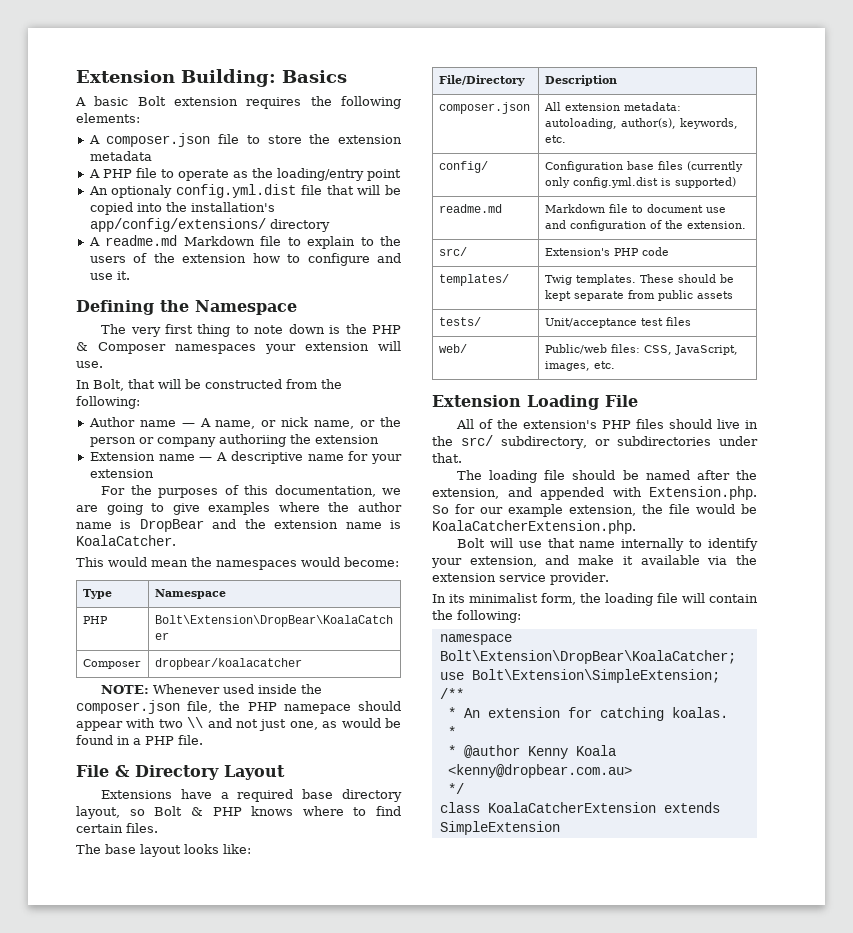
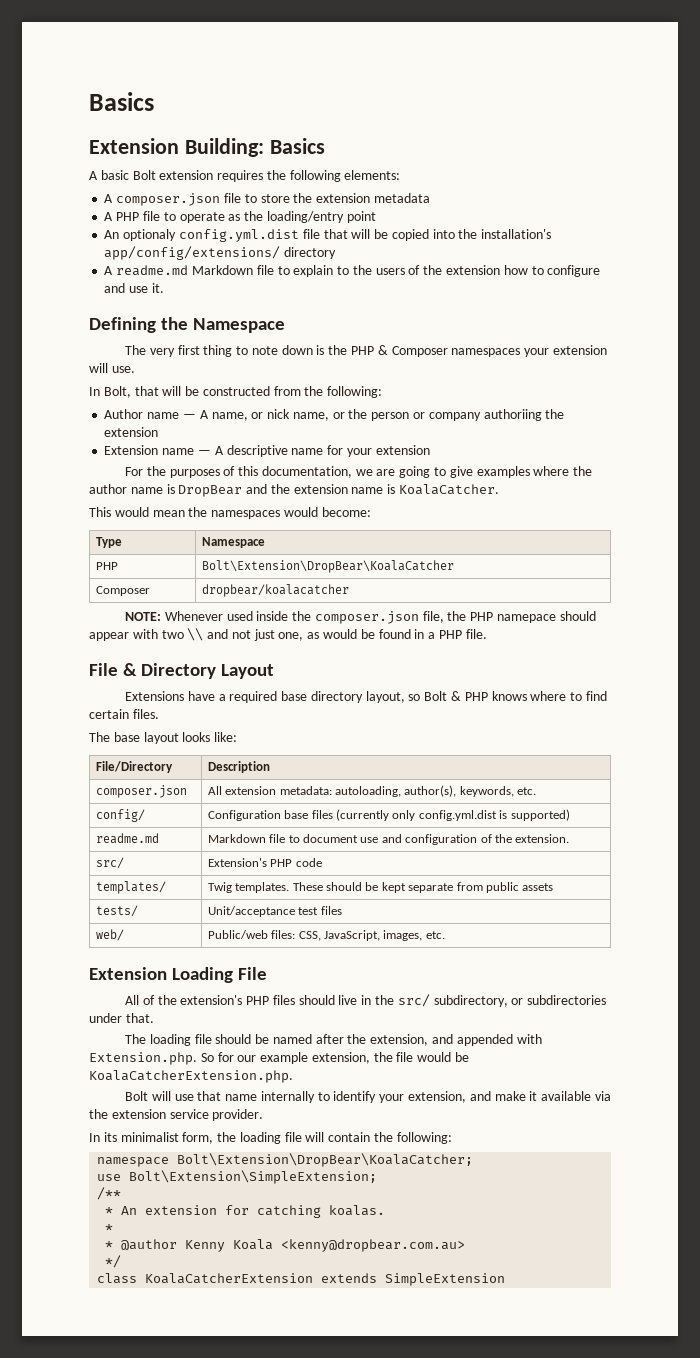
(76, 76) none -> [89,92,154,111] Basics //

